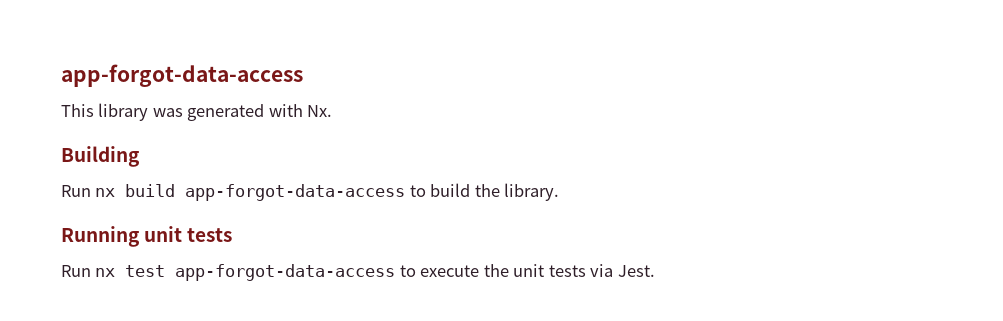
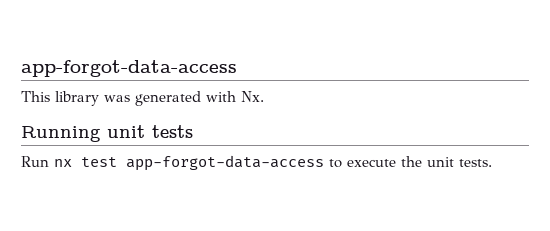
[61,146,140,167] [61,183,560,201] // Building // Run nx build app-forgot-data-access to build the library. -> (264, 96) none
[548,264,655,277] tests via Jest. -> [459,159,492,167] tests.

